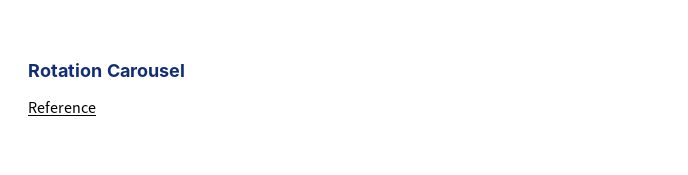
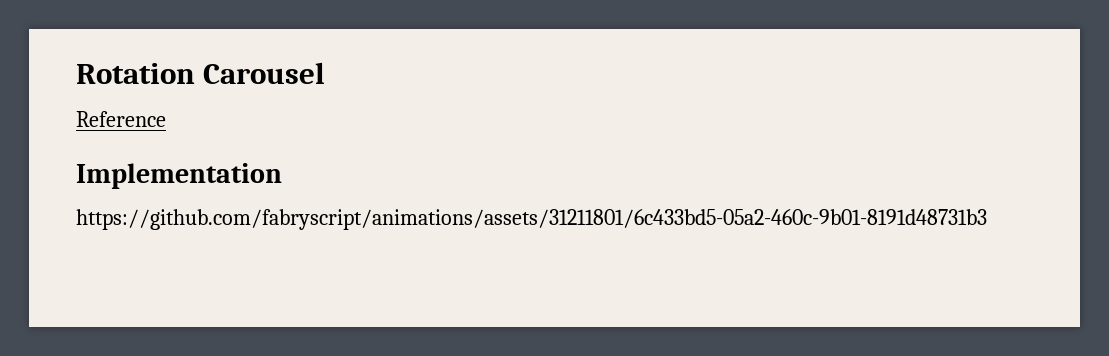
(96, 107) none -> [76,163,282,189] [76,209,987,230] // Implementation // https://github.com/fabryscript/animations/assets/31211801/6c433bd5-05a2-460c-9b01-8191d48731b3

